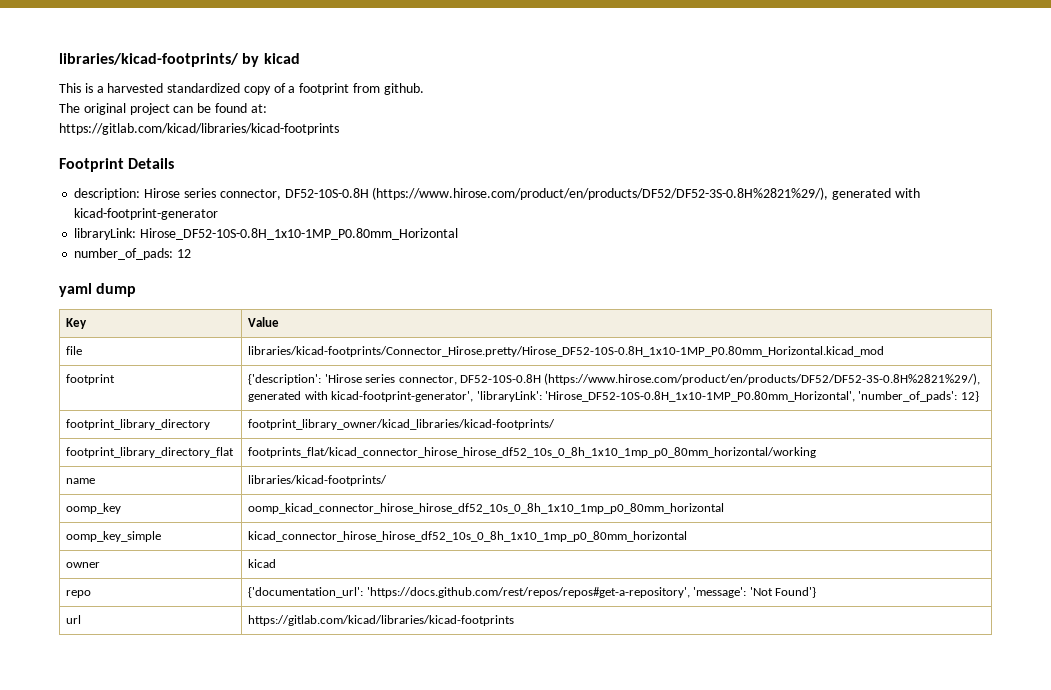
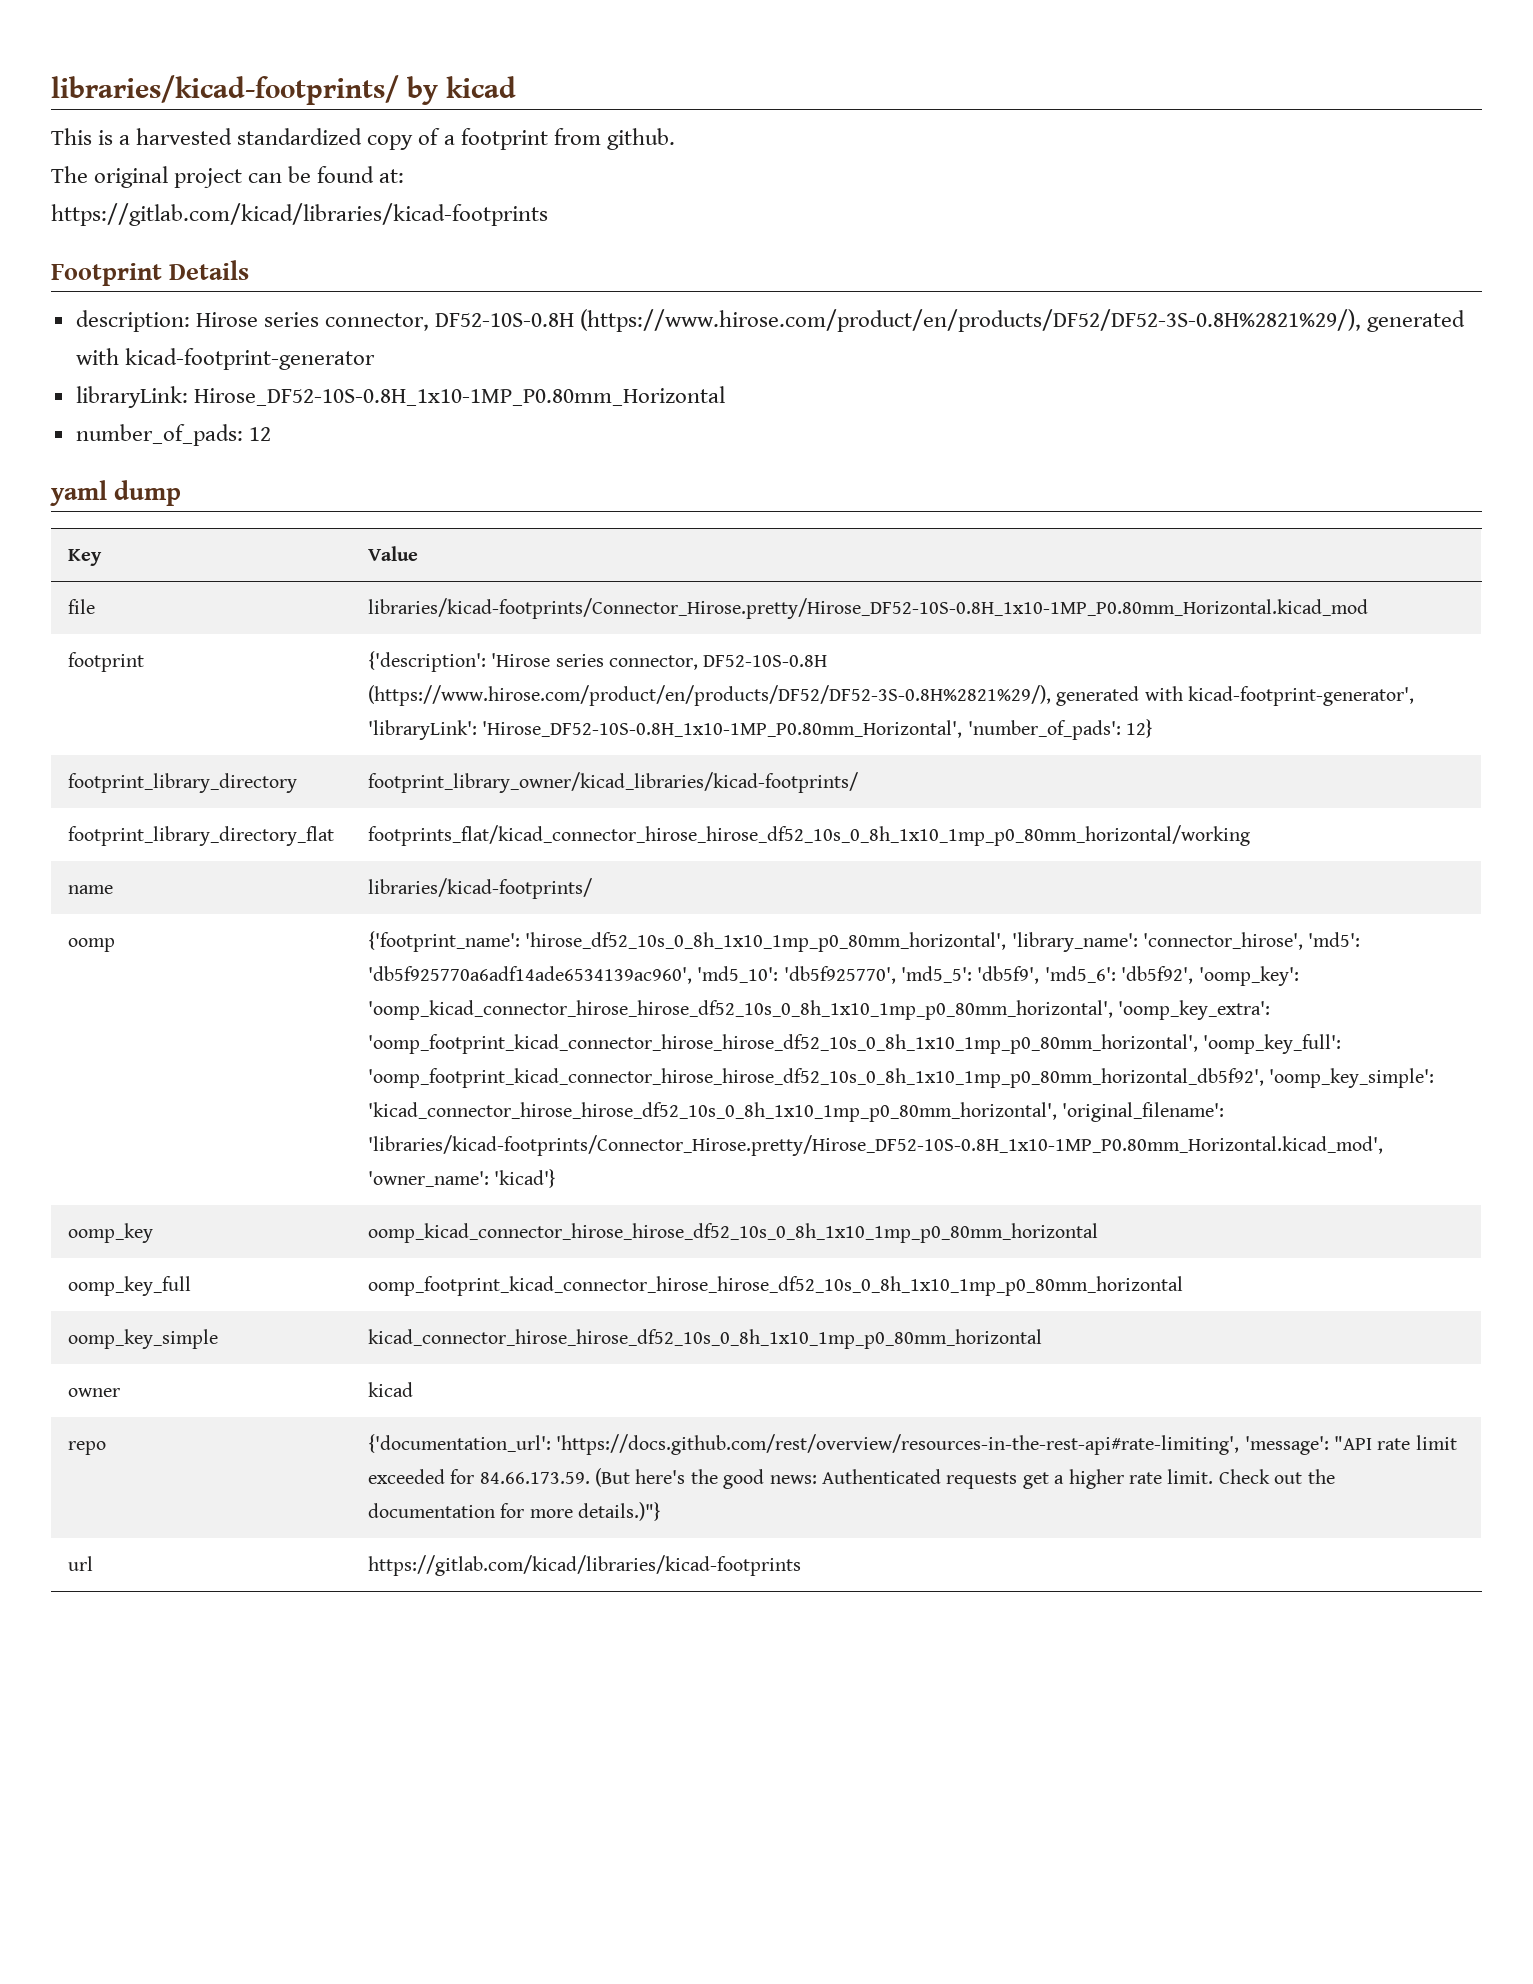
(388, 480) none -> [67,938,115,952] [367,931,1361,952] [367,966,1299,986] [367,1000,1271,1020] [367,1034,1342,1054] [367,1068,1435,1088] [367,1102,1225,1122] [367,1135,1383,1156] [367,1169,557,1188] // oomp | {'footprint_name': 'hirose_df52_10s_0_8h_1x10_1mp_p0_80mm_horizontal', 'library_name': 'connector_hirose', 'md5': 'db5f925770a6adf14ade6534139ac960', 'md5_10': 'db5f925770', 'md5_5': 'db5f9', 'md5_6': 'db5f92', 'oomp_key': 'oomp_kicad_connector_hirose_hirose_df52_10s_0_8h_1x10_1mp_p0_80mm_horizontal', 'oomp_key_extra': 'oomp_footprint_kicad_connector_hirose_hirose_df52_10s_0_8h_1x10_1mp_p0_80mm_horizontal', 'oomp_key_full': 'oomp_footprint_kicad_connector_hirose_hirose_df52_10s_0_8h_1x10_1mp_p0_80mm_horizontal_db5f92', 'oomp_key_simple': 'kicad_connector_hirose_hirose_df52_10s_0_8h_1x10_1mp_p0_80mm_horizontal', 'original_filename': 'libraries/kicad-footprints/Connector_Hirose.pretty/Hirose_DF52-10S-0.8H_1x10-1MP_P0.80mm_Horizontal.kicad_mod', 'owner_name': 'kicad'}
(725, 508) none -> [67,1276,191,1296] [367,1276,1183,1296] // oomp_key_full | oomp_footprint_kicad_connector_hirose_hirose_df52_10s_0_8h_1x10_1mp_p0_80mm_horizontal
[366,587,816,598] 'https://docs.github.com/rest/repos/repos#get-a-repository', 'message': 'Not Found'} -> [556,1434,1457,1455] [367,1468,1335,1489] [367,1502,662,1521] 'https://docs.github.com/rest/overview/resources-in-the-rest-api#rate-limiting', 'message': "API rate limit exceeded for 84.66.173.59. (But here's the good news: Authenticated requests get a higher rate limit. Check out the documentation for more details.)"}

